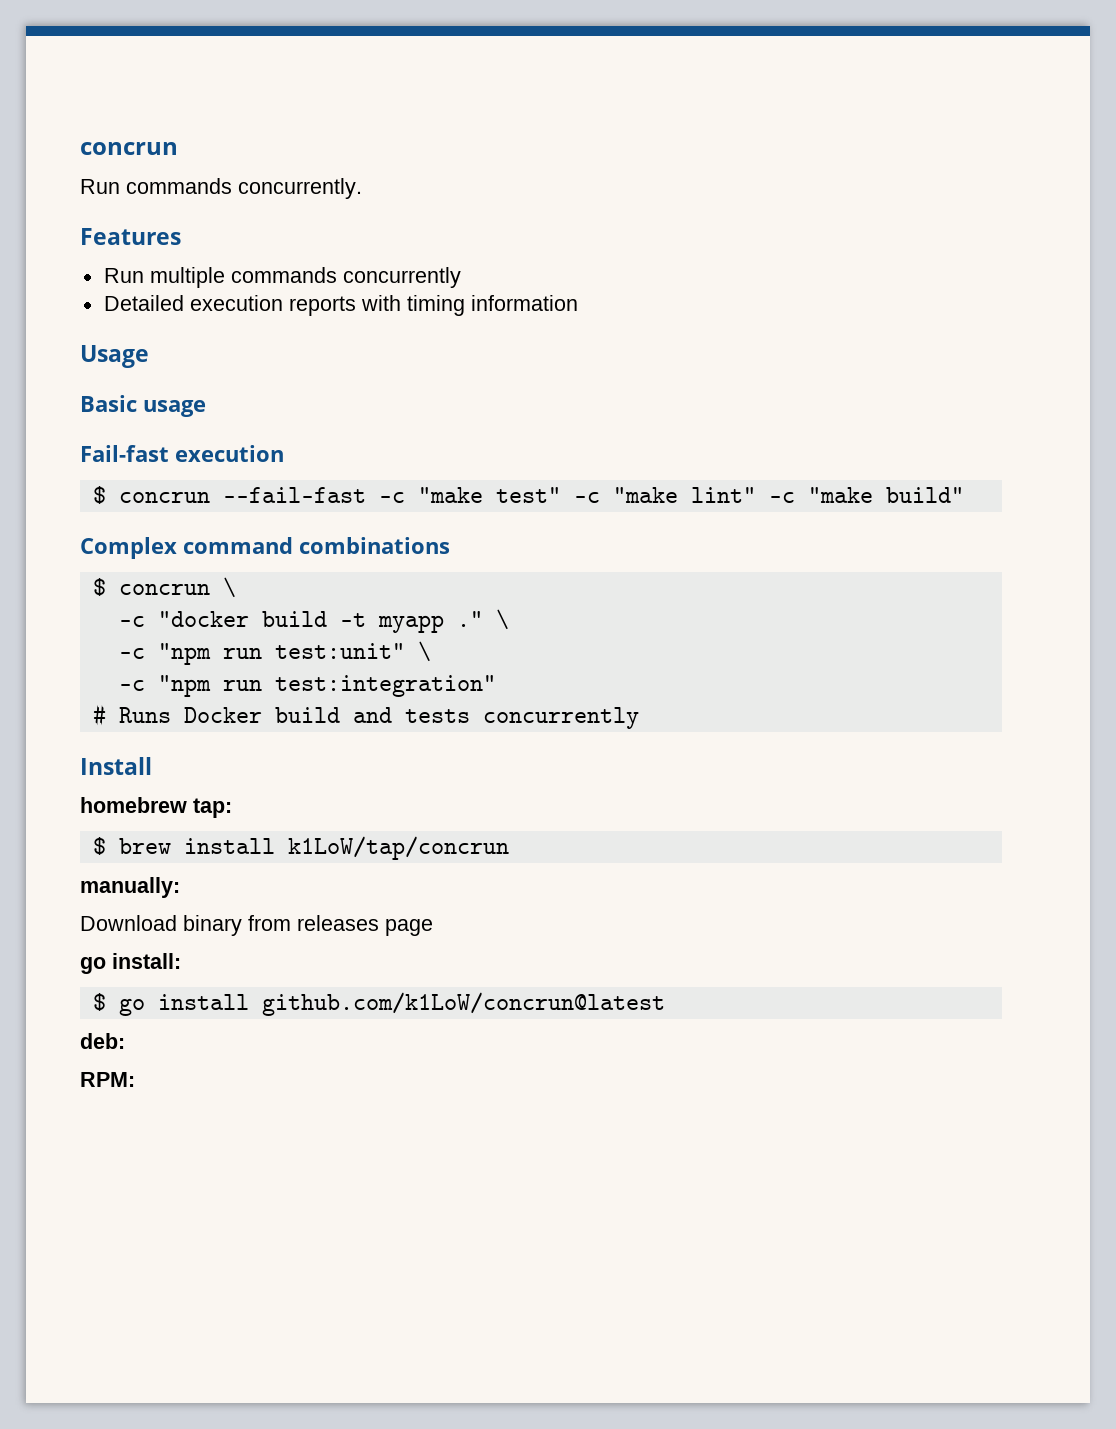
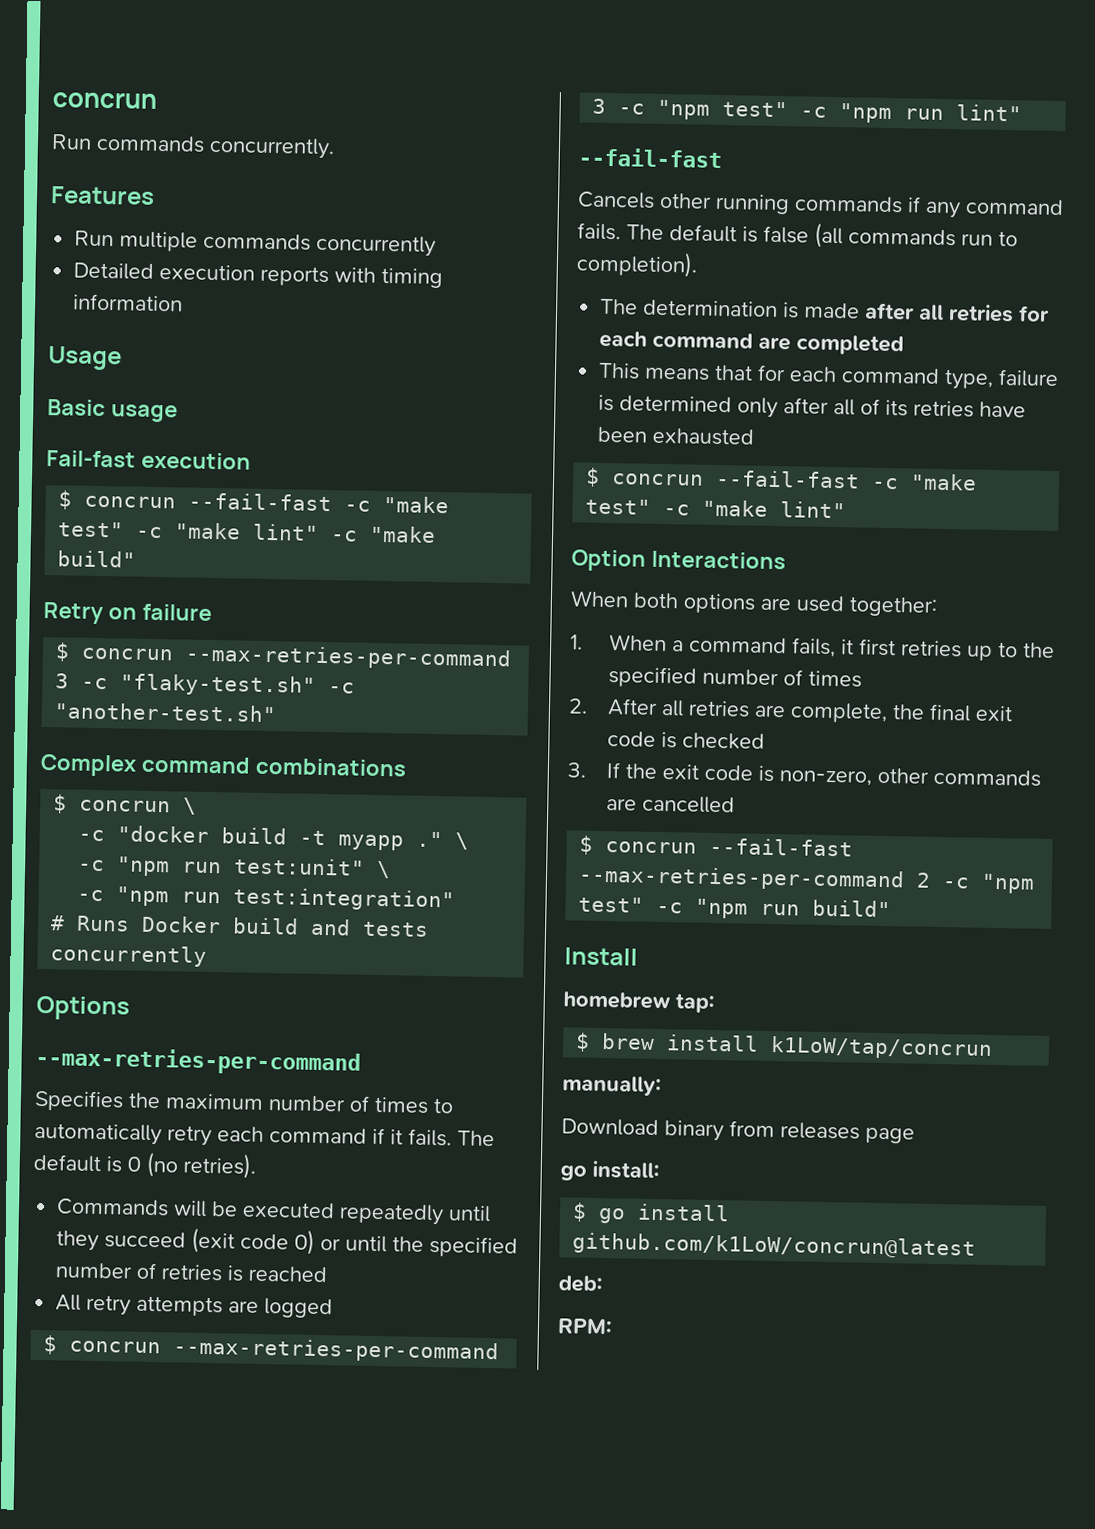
(964, 495) none -> [43,602,212,625] [55,642,513,671] [55,673,356,697] [54,702,277,723] // Retry on failure // $ concrun --max-retries-per-command 3 -c "flaky-test.sh" -c "another-test.sh"
(639, 718) none -> [36,995,130,1021] [35,1046,361,1076] [34,1089,454,1114] [34,1122,495,1147] [33,1151,257,1179] [56,1198,492,1226] [56,1227,519,1258] [55,1262,329,1283] [55,1294,334,1319] [43,1335,500,1364] [592,98,1023,124] [578,147,722,169] [577,191,1064,219] [577,222,1018,249] [576,250,698,278] [600,298,1051,323] [599,330,905,356] [598,362,1060,390] [598,394,1027,419] [597,426,755,446] [585,467,978,491] [585,498,847,519] [571,549,786,572] [570,590,938,617] [570,634,1055,661] [607,666,862,688] [568,698,1013,724] [606,731,765,750] [567,762,1041,787] [605,795,735,814] [579,835,854,857] [578,865,1036,894] [578,896,892,919] // Options // --max-retries-per-command // Specifies the maximum number of times to automatically retry each command if it fails. The default is 0 (no retries). // Commands will be executed repeatedly until they succeed (exit code 0) or until the specified number of retries is reached // All retry attempts are logged // $ concrun --max-retries-per-command 3 -c "npm test" -c "npm run lint" // --fail-fast // Cancels other running commands if any command fails. The default is false (all commands run to completion). // The determination is made after all retries for each command are completed // This means that for each command type, failure is determined only after all of its retries have been exhausted // $ concrun --fail-fast -c "make test" -c "make lint" // Option Interactions // When both options are used together: // 1. When a command fails, it first retries up to the specified number of times // 2. After all retries are complete, the final exit code is checked // 3. If the exit code is non-zero, other commands are cancelled // $ concrun --fail-fast --max-retries-per-command 2 -c "npm test" -c "npm run build"

